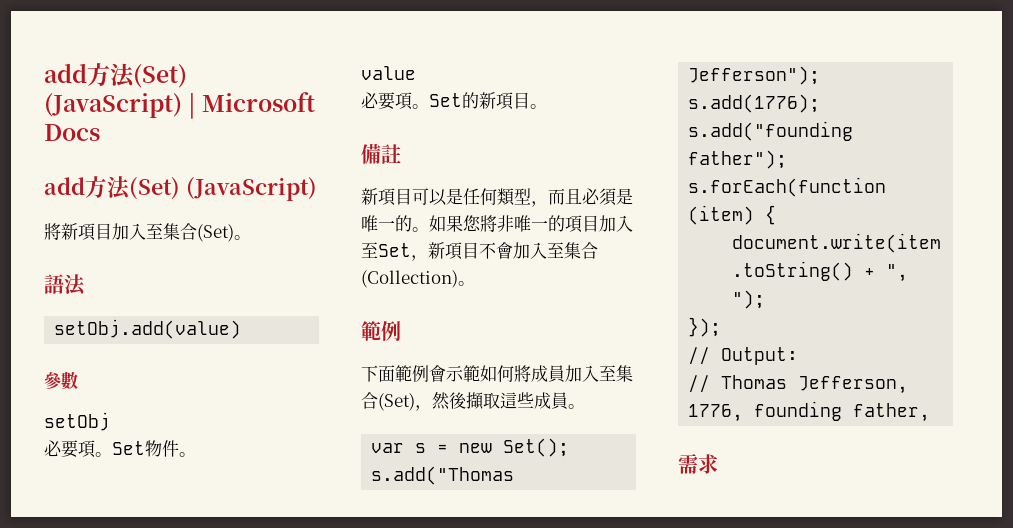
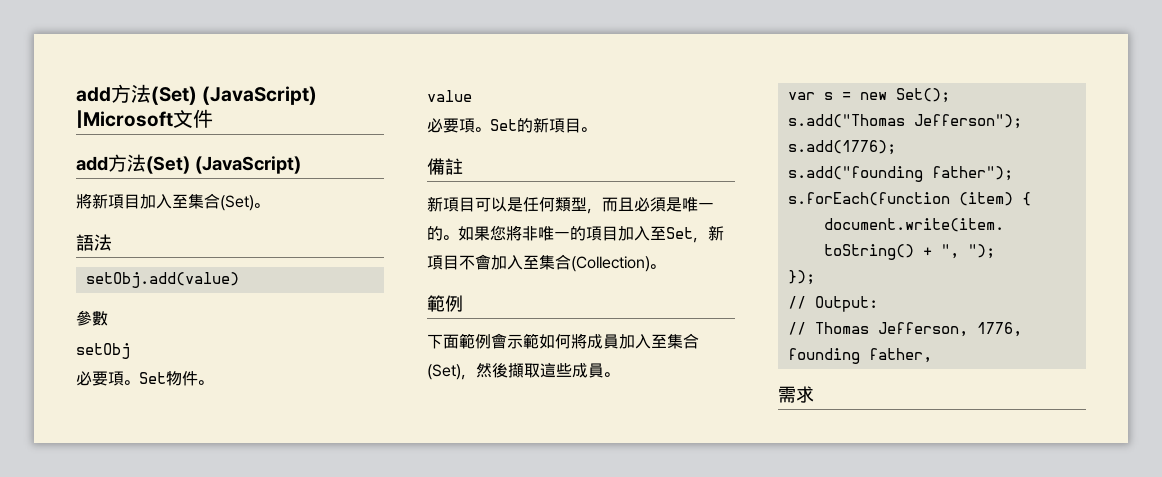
[44,63,187,88] [44,92,316,119] [44,124,100,141] add方法(Set) (JavaScript) | Microsoft Docs -> [76,84,318,105] [76,109,213,128] add方法(Set) (JavaScript) |Microsoft文件

